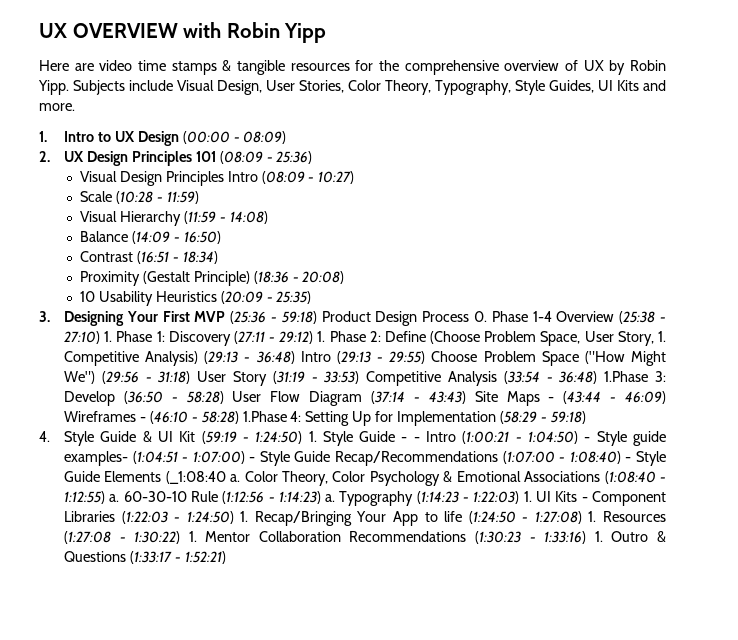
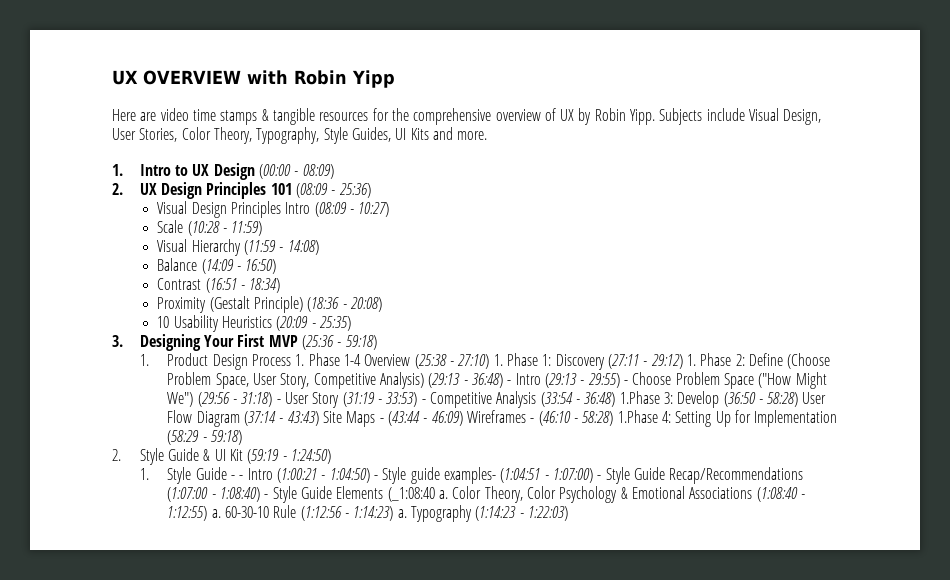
(317, 317) none -> [139,354,149,366] // 1.
[473,311,487,322] 0. -> [295,354,305,366] 1.
[658,331,666,342] 1. -> (310, 381) none
(295, 357) none -> [507,380,512,385] -
(426, 357) none -> [623,380,628,385] -
(191, 377) none -> [276,399,281,404] -
(360, 377) none -> [421,399,426,404] -
[39,431,50,442] 4. -> [112,449,121,461] 2.
(303, 437) none -> (331, 456) //
[523,491,667,506] [63,511,666,526] [63,531,666,544] [63,551,226,564] 1. UI Kits - Component Libraries (1:22:03 - 1:24:50) 1. Recap/Bringing Your App to life (1:24:50 - 1:27:08) 1. Resources (1:27:08 - 1:30:22) 1. Mentor Collaboration Recommendations (1:30:23 - 1:33:16) 1. Outro & Questions (1:33:17 - 1:52:21) -> (568, 513) none

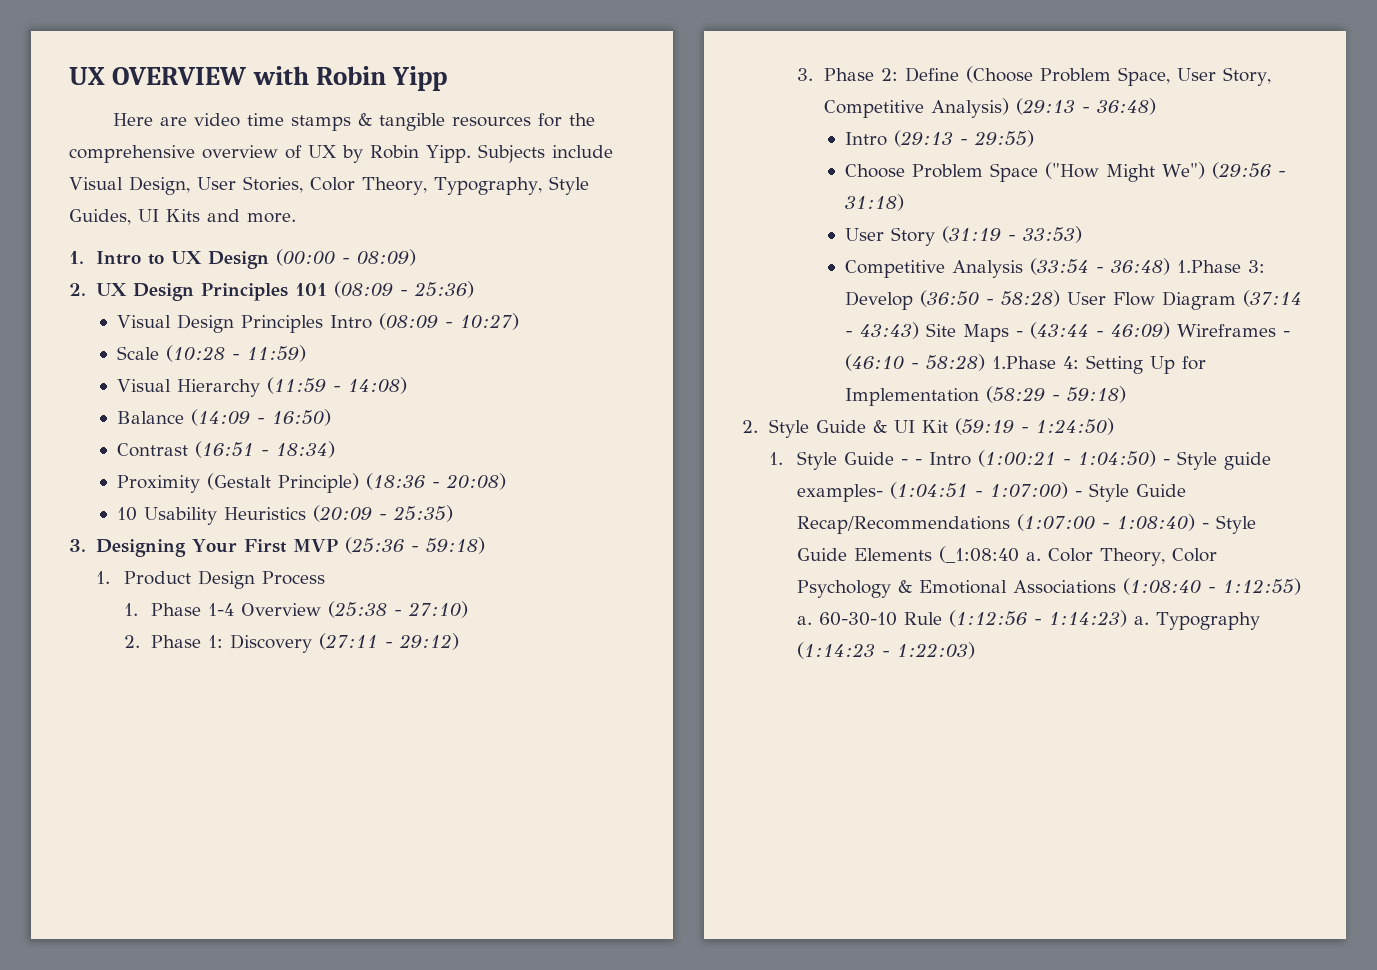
(292, 360) none -> (325, 578) //
[493,354,503,366] 1. -> [123,635,140,648] // 2.
[686,354,696,366] 1. -> [796,68,813,81] // 3.
[507,380,512,385] - -> (1156, 106) //
[623,380,628,385] - -> (1034, 138) //
[276,399,281,404] - -> (904, 202) //
[421,399,426,404] - -> (1082, 234) //

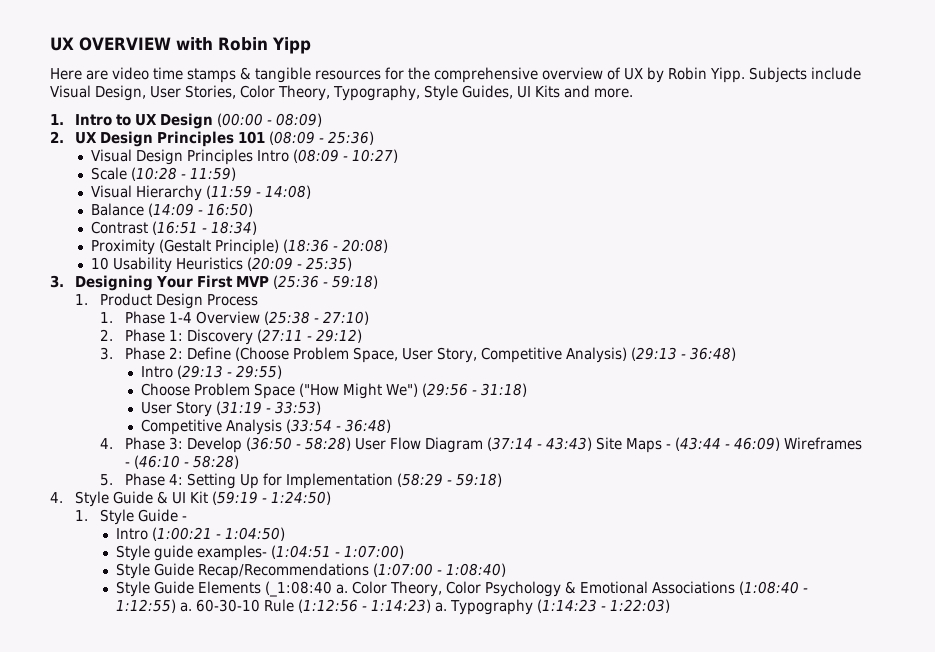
[1176,260,1241,273] 1.Phase -> [100,437,166,450] // 4. Phase
[991,356,1056,369] 1.Phase -> [100,473,166,486] // 5. Phase
[742,420,758,433] 2. -> [50,492,63,503] 4.
[914,459,922,465] - -> (188, 518) //
[1162,459,1170,465] - -> (286, 534) //
[1074,491,1082,497] - -> (405, 552) //
[1201,523,1209,529] - -> (507, 570) //

